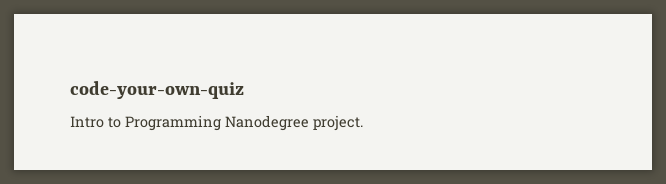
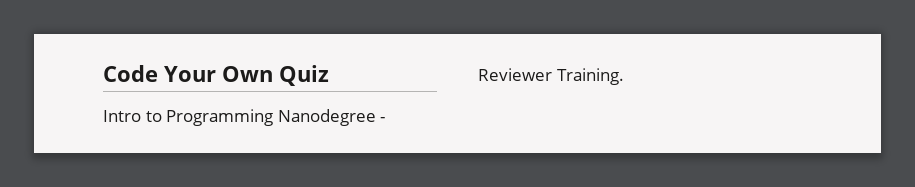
[70,81,244,99] code-your-own-quiz -> [103,65,329,86] Code Your Own Quiz
[313,115,363,131] project. -> [380,117,386,122] [478,68,624,85] - Reviewer Training.

